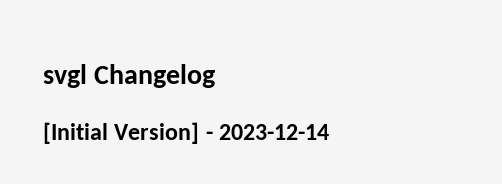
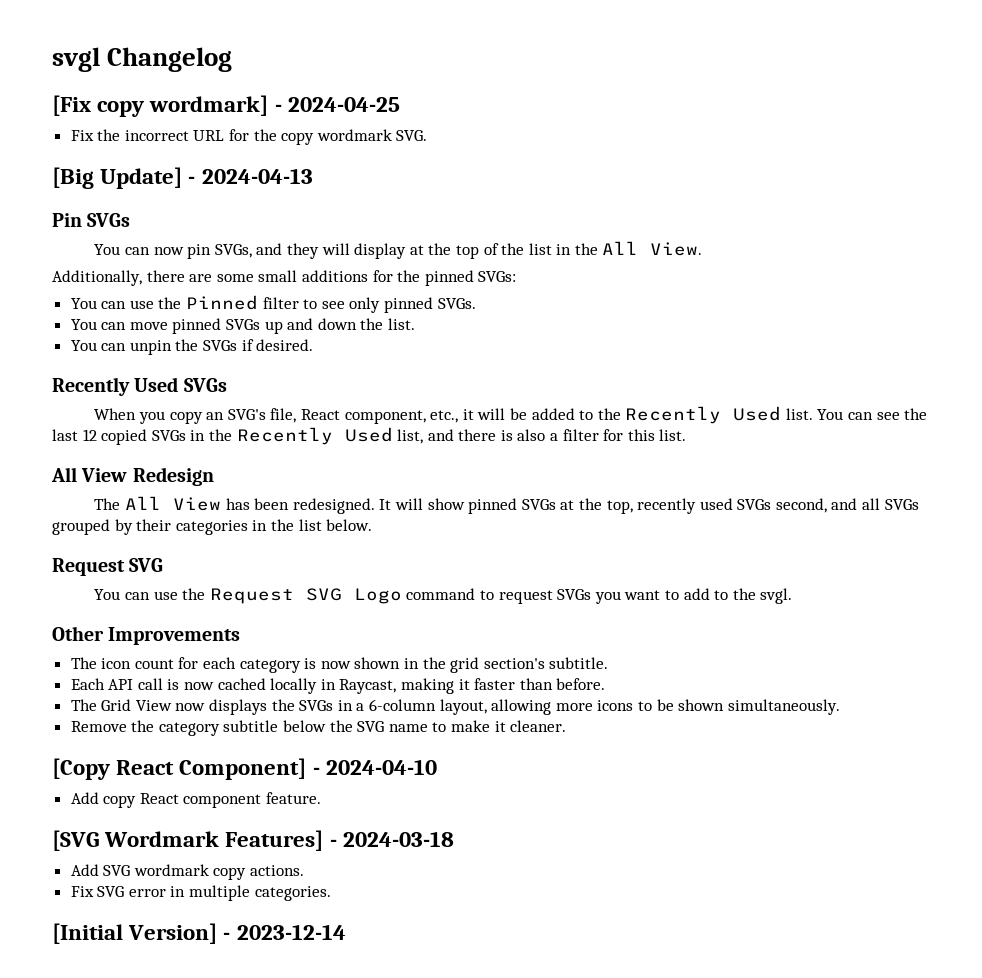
(216, 76) none -> [52,95,400,117] [70,129,428,145] [52,167,313,189] [52,213,131,227] [94,241,703,259] [52,270,517,286] [70,295,476,313] [70,318,416,334] [70,339,314,355] [52,377,227,396] [94,406,928,424] [52,427,687,445] [51,467,214,486] [94,496,919,514] [52,519,373,535] [52,558,164,576] [94,588,793,604] [52,626,241,645] [70,657,609,673] [70,678,606,694] [70,699,840,715] [70,720,567,736] [52,758,437,780] [70,792,322,808] [52,830,454,851] [70,864,305,880] [70,885,331,901] // [Fix copy wordmark] - 2024-04-25 // Fix the incorrect URL for the copy wordmark SVG. // [Big Update] - 2024-04-13 // Pin SVGs // You can now pin SVGs, and they will display at the top of the list in the All View. // Additionally, there are some small additions for the pinned SVGs: // You can use the Pinned filter to see only pinned SVGs. // You can move pinned SVGs up and down the list. // You can unpin the SVGs if desired. // Recently Used SVGs // When you copy an SVG's file, React component, etc., it will be added to the Recently Used list. You can see the last 12 copied SVGs in the Recently Used list, and there is also a filter for this list. // All View Redesign // The All View has been redesigned. It will show pinned SVGs at the top, recently used SVGs second, and all SVGs grouped by their categories in the list below. // Request SVG // You can use the Request SVG Logo command to request SVGs you want to add to the svgl. // Other Improvements // The icon count for each category is now shown in the grid section's subtitle. // Each API call is now cached locally in Raycast, making it faster than before. // The Grid View now displays the SVGs in a 6-column layout, allowing more icons to be shown simultaneously. // Remove the category subtitle below the SVG name to make it cleaner. // [Copy React Component] - 2024-04-10 // Add copy React component feature. // [SVG Wordmark Features] - 2024-03-18 // Add SVG wordmark copy actions. // Fix SVG error in multiple categories.

